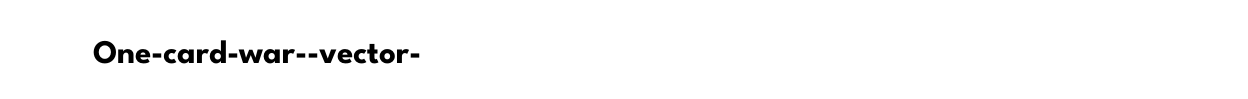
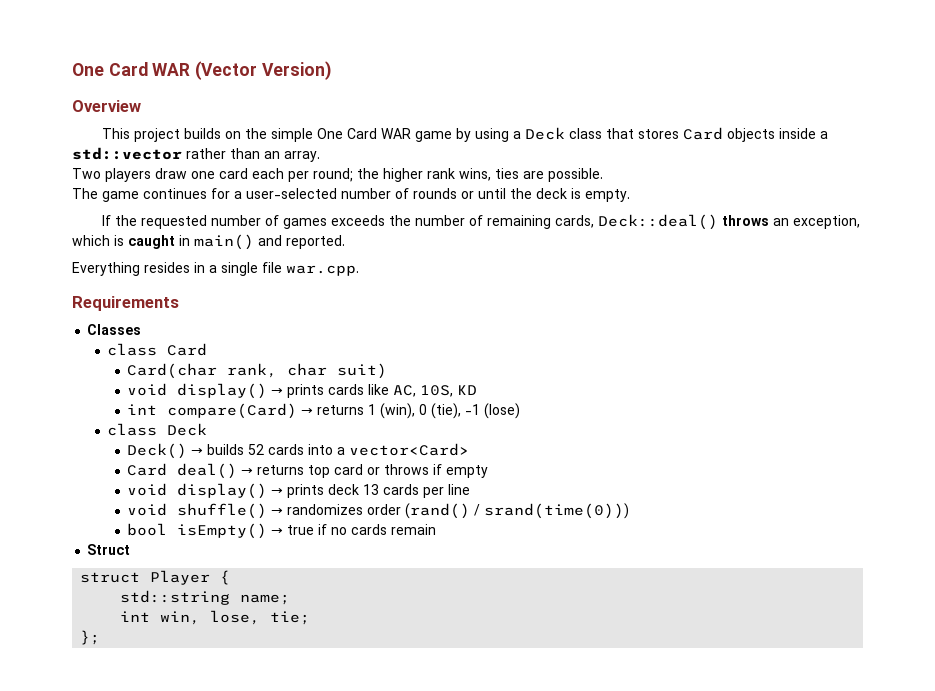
[93,40,421,64] One-card-war--vector- -> [72,61,332,80] [72,100,141,112] [102,127,829,142] [72,147,320,162] [72,168,603,182] [72,188,630,202] [102,214,861,230] [72,234,345,250] [72,262,359,276] [72,296,179,311] [87,324,142,335] [107,343,208,356] [127,363,388,379] [127,383,478,399] [127,403,521,419] [107,423,208,436] [127,443,470,459] [127,463,489,479] [127,483,471,499] [127,503,630,519] [127,523,437,539] [87,544,131,555] [80,570,231,585] [120,590,291,605] [120,610,311,625] [80,630,101,645] One Card WAR (Vector Version) // Overview // This project builds on the simple One Card WAR game by using a Deck class that stores Card objects inside a std::vector rather than an array. // Two players draw one card each per round; the higher rank wins, ties are possible. // The game continues for a user-selected number of rounds or until the deck is empty. // If the requested number of games exceeds the number of remaining cards, Deck::deal() throws an exception, which is caught in main() and reported. // Everything resides in a single file war.cpp. // Requirements // Classes // class Card // Card(char rank, char suit) // void display() → prints cards like AC, 10S, KD // int compare(Card) → returns 1 (win), 0 (tie), -1 (lose) // class Deck // Deck() → builds 52 cards into a vector<Card> // Card deal() → returns top card or throws if empty // void display() → prints deck 13 cards per line // void shuffle() → randomizes order (rand() / srand(time(0))) // bool isEmpty() → true if no cards remain // Struct // struct Player { // std::string name; // int win, lose, tie; // };

